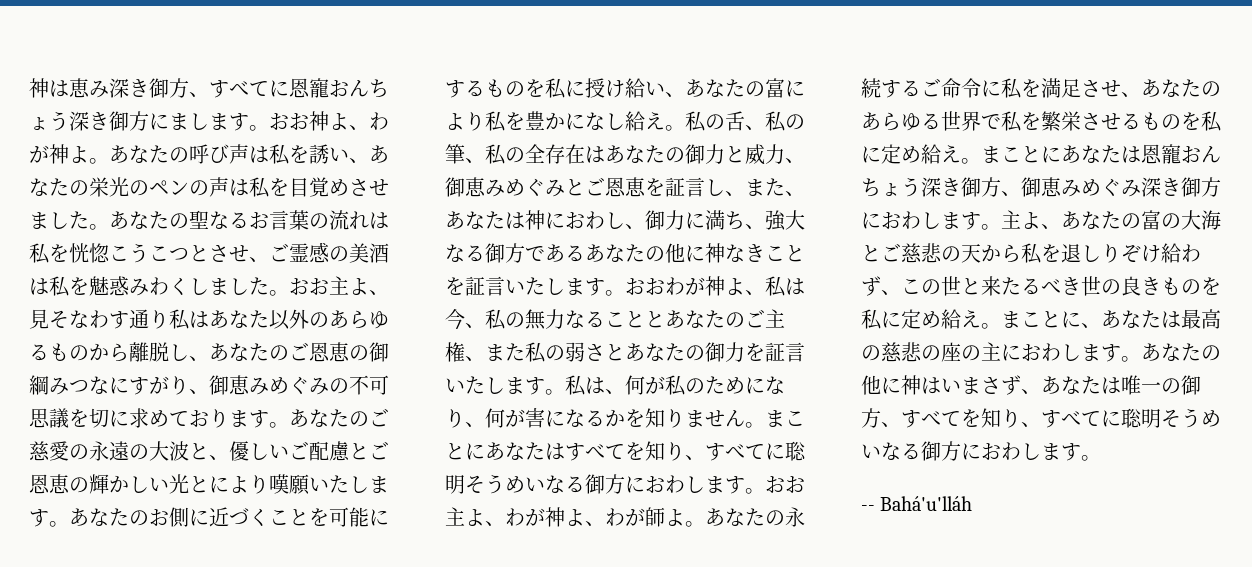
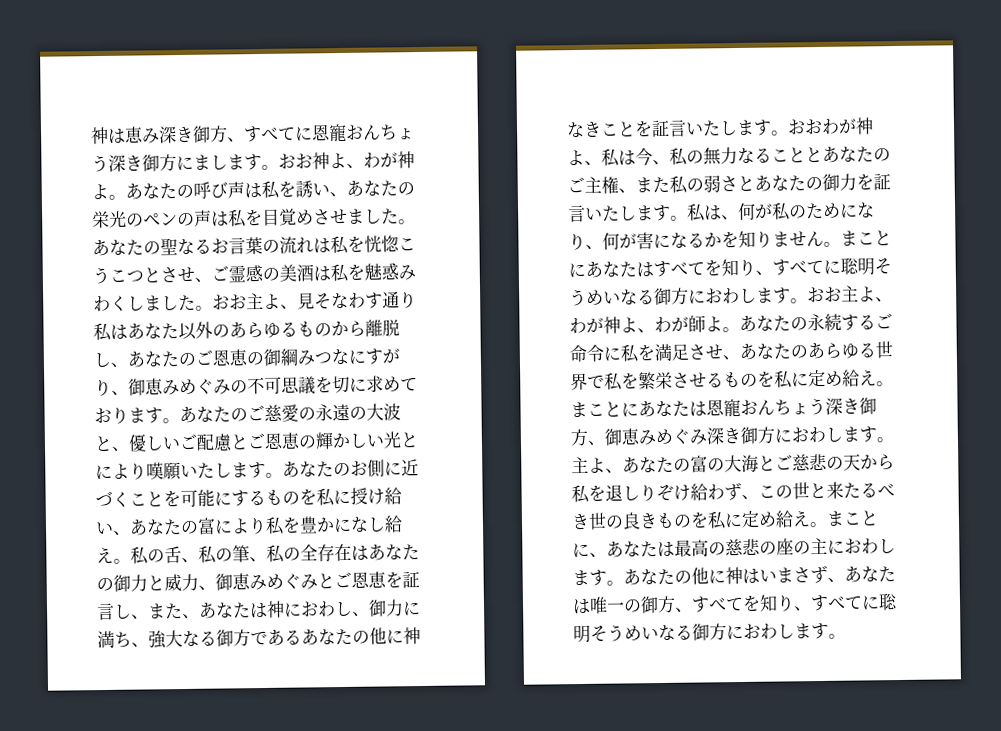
[861,496,973,511] // -- Bahá'u'lláh -> (846, 636) none

